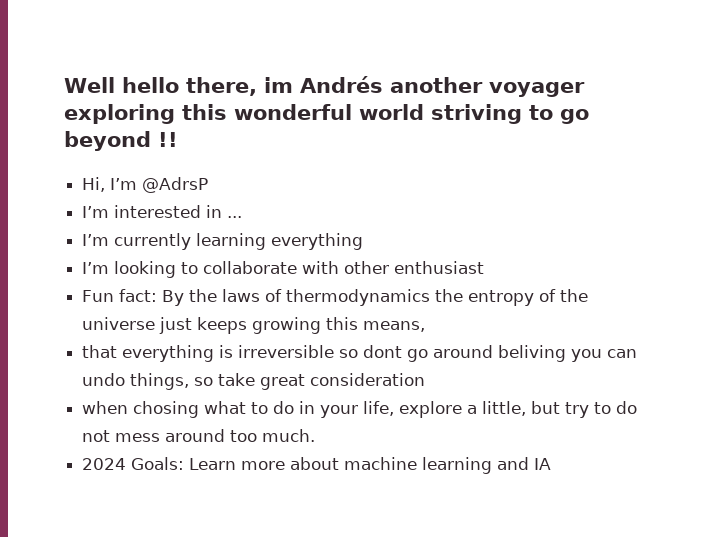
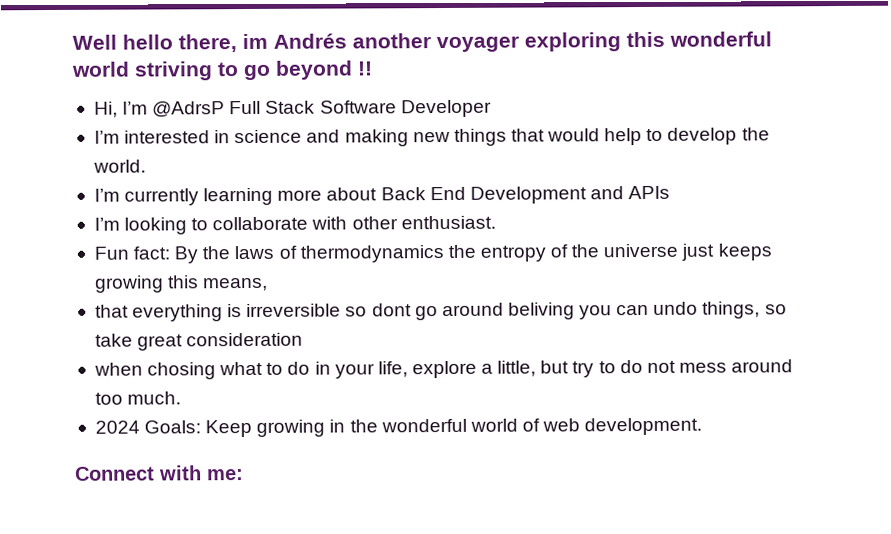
(209, 185) none -> [229,99,492,118] Full Stack Software Developer
[227,216,243,218] [82,233,364,250] ... // I’m currently learning everything -> [234,127,770,147] [92,159,146,173] [93,185,671,206] science and making new things that would help to develop the world. // I’m currently learning more about Back End Development and APIs
[394,261,485,274] enthusiast -> [400,215,496,230] enthusiast.
[189,457,552,474] Learn more about machine learning and IA -> [205,417,703,438] [75,465,244,481] Keep growing in the wonderful world of web development. // Connect with me:

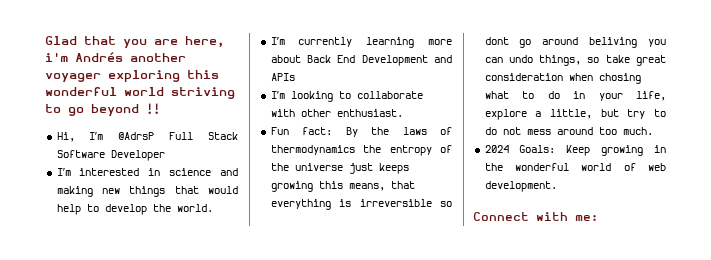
[72,33,268,53] Well hello there, im -> [45,36,224,48] [45,52,68,62] Glad that you are here, i'm
(269, 284) // -> (385, 187) none
(304, 339) // -> (563, 77) none

